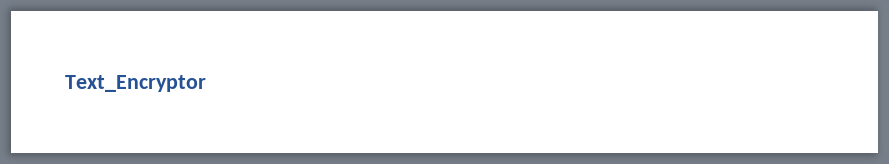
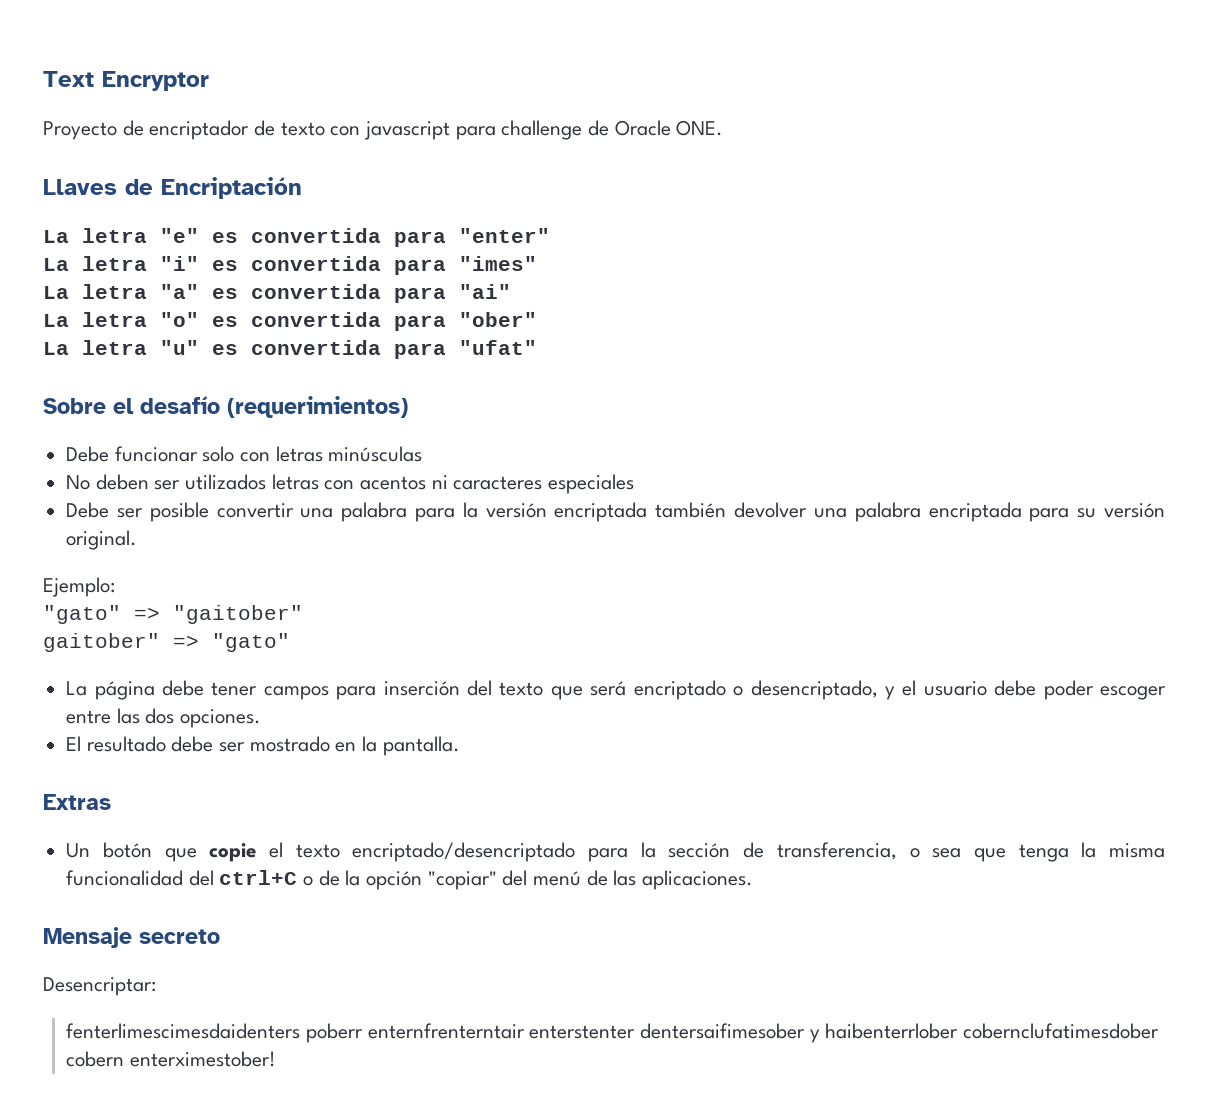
[65,75,206,92] Text_Encryptor -> [43,71,209,91] [43,120,724,140] [43,177,302,199] [43,228,550,247] [43,256,537,275] [43,284,511,303] [43,312,537,331] [43,340,537,359] [43,396,408,418] [66,446,423,462] [66,474,635,494] [66,502,1166,522] [66,530,138,550] [43,577,115,597] [43,605,303,624] [43,633,290,652] [66,680,1166,700] [66,708,262,728] [66,736,460,756] [43,794,111,810] [66,842,1166,862] [66,870,754,890] [43,927,220,948] [43,977,156,996] [66,1023,1160,1043] [66,1051,277,1067] Text Encryptor // Proyecto de encriptador de texto con javascript para challenge de Oracle ONE. // Llaves de Encriptación // La letra "e" es convertida para "enter" // La letra "i" es convertida para "imes" // La letra "a" es convertida para "ai" // La letra "o" es convertida para "ober" // La letra "u" es convertida para "ufat" // Sobre el desafío (requerimientos) // Debe funcionar solo con letras minúsculas // No deben ser utilizados letras con acentos ni caracteres especiales // Debe ser posible convertir una palabra para la versión encriptada también devolver una palabra encriptada para su versión original. // Ejemplo: // "gato" => "gaitober" // gaitober" => "gato" // La página debe tener campos para inserción del texto que será encriptado o desencriptado, y el usuario debe poder escoger entre las dos opciones. // El resultado debe ser mostrado en la pantalla. // Extras // Un botón que copie el texto encriptado/desencriptado para la sección de transferencia, o sea que tenga la misma funcionalidad del ctrl+C o de la opción "copiar" del menú de las aplicaciones. // Mensaje secreto // Desencriptar: // fenterlimescimesdaidenters poberr enternfrenterntair enterstenter dentersaifimesober y haibenterrlober cobernclufatimesdober cobern enterximestober!

